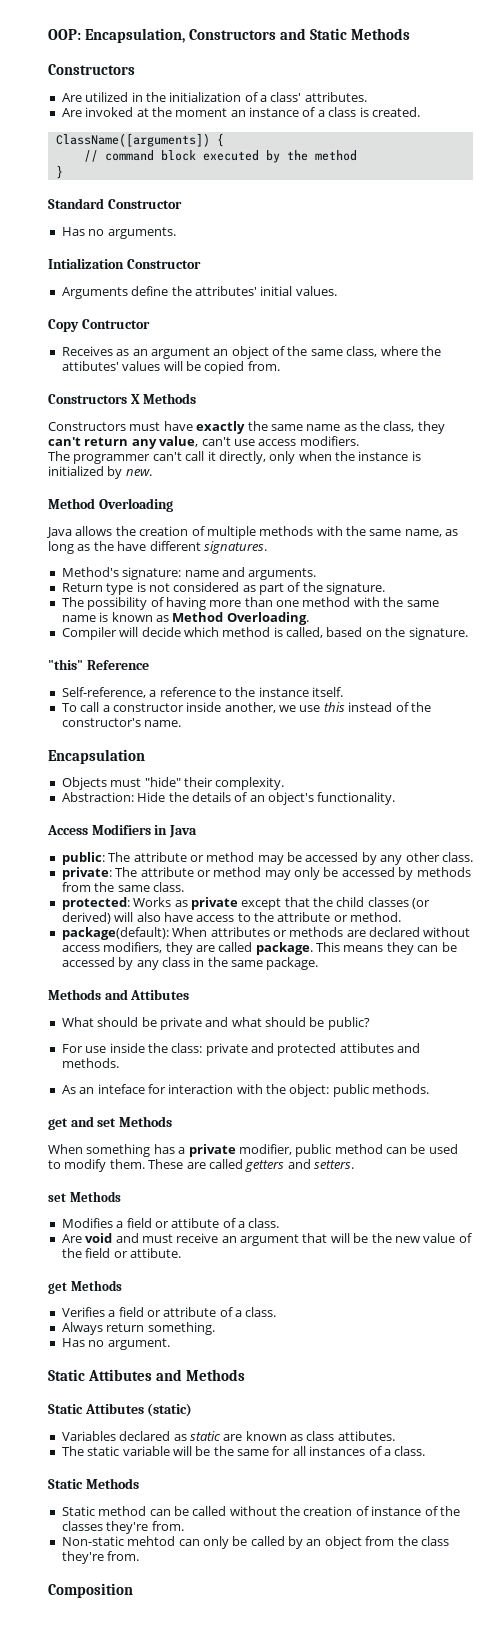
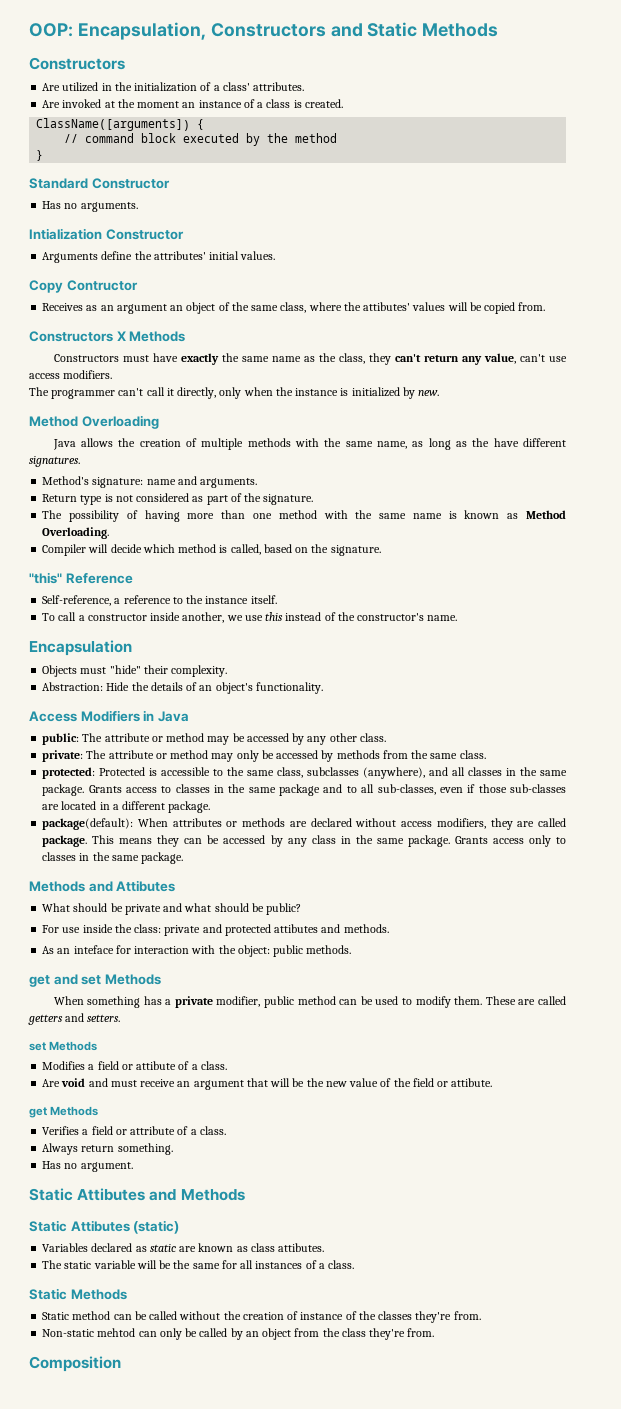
[133,897,431,910] [61,912,402,924] Works as private except that the child classes (or derived) will also have access to the attribute or method. -> [99,767,567,779] [42,784,566,796] [42,801,211,813] Protected is accessible to the same class, subclasses (anywhere), and all classes in the same package. Grants access to classes in the same package and to all sub-classes, even if those sub-classes are located in a different package.
(319, 963) none -> [454,835,566,847] [42,852,184,864] Grants access only to classes in the same package.

